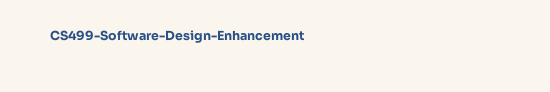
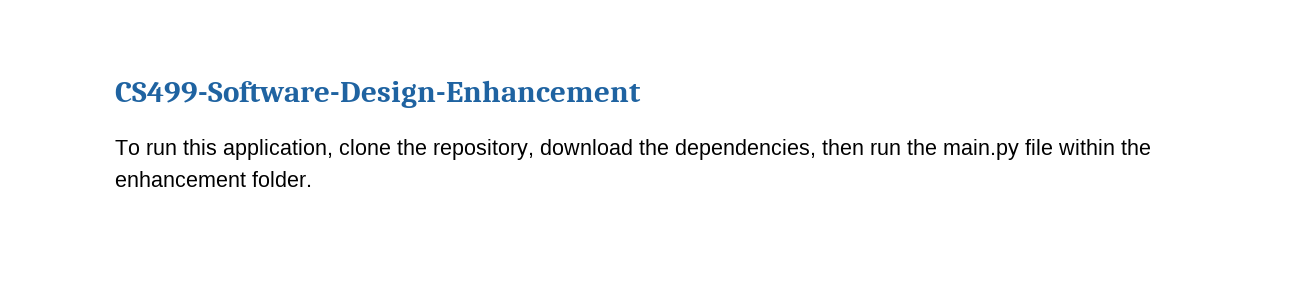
(304, 36) none -> [115,139,1151,160] [115,171,312,187] // To run this application, clone the repository, download the dependencies, then run the main.py file within the enhancement folder.

